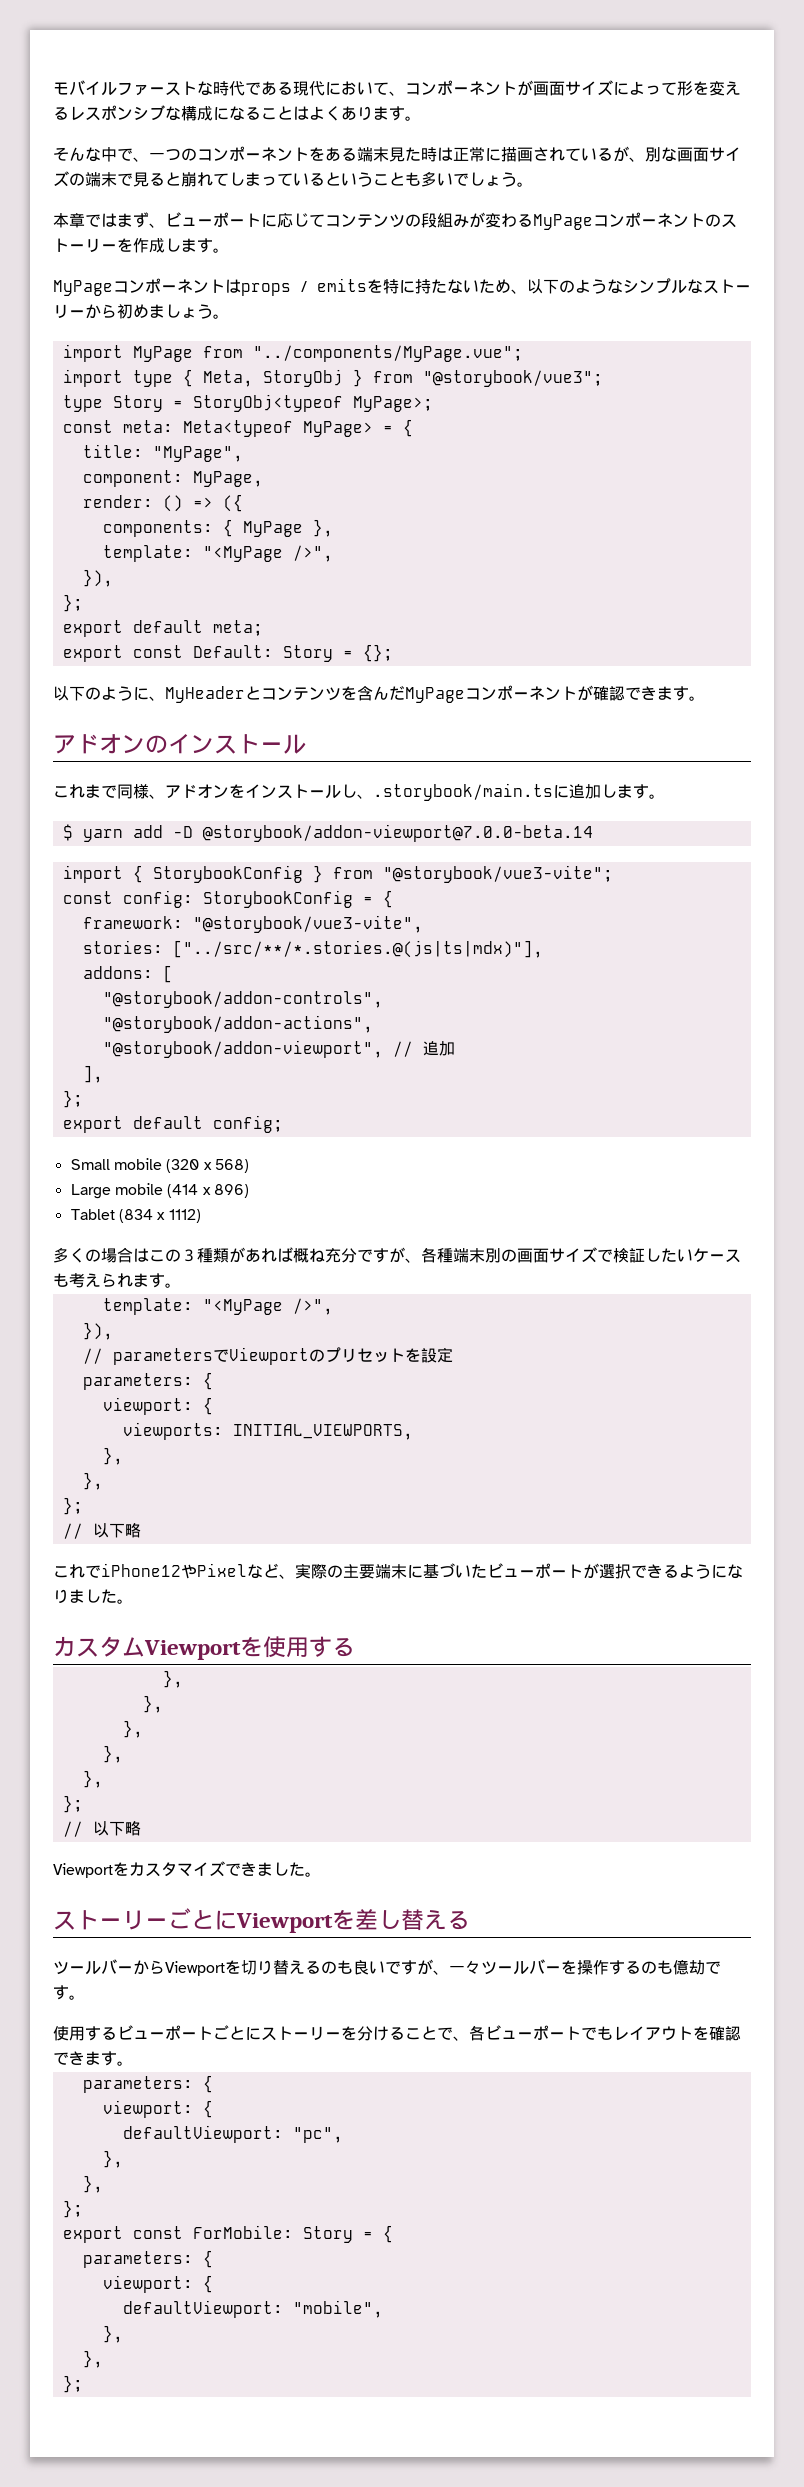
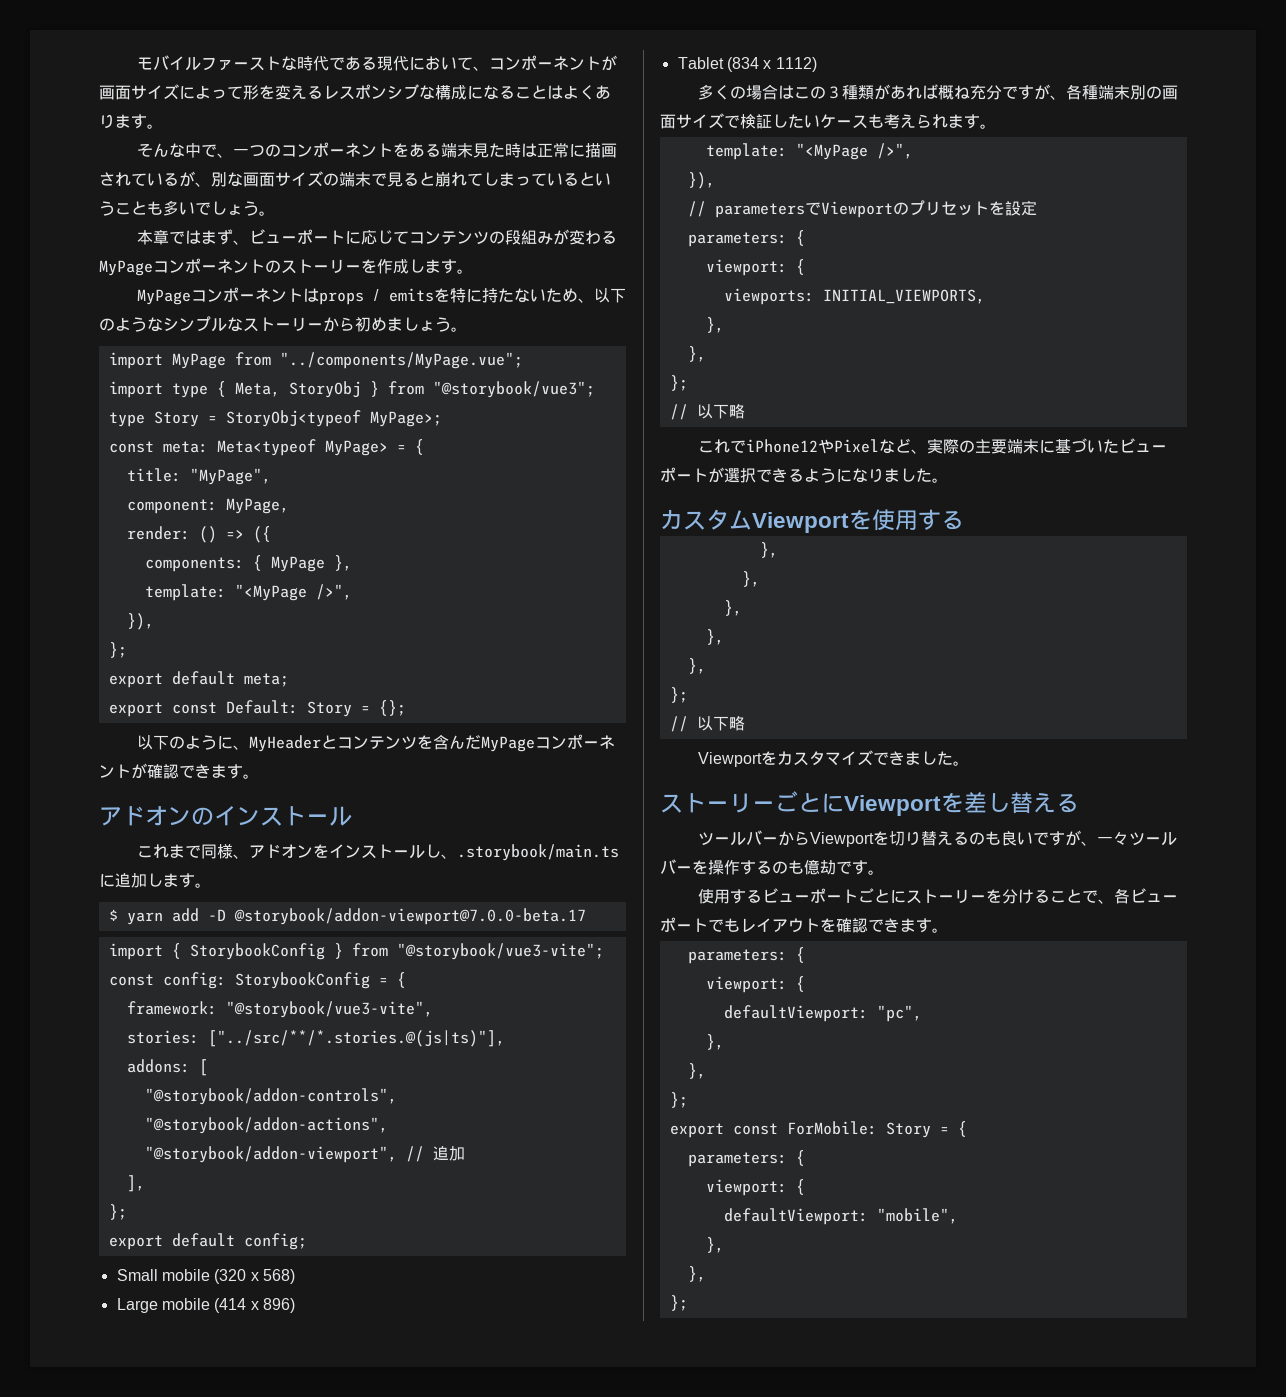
[202,824,593,842] @storybook/addon-viewport@7.0.0-beta.14 -> [233,908,586,925] @storybook/addon-viewport@7.0.0-beta.17
[172,940,543,958] ["../src/**/*.stories.@(js|ts|mdx)"], -> [207,1030,505,1047] ["../src/**/*.stories.@(js|ts)"],

